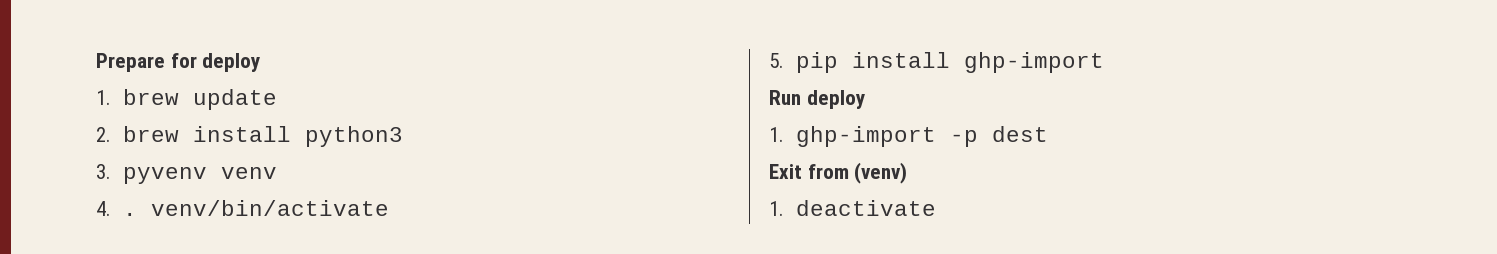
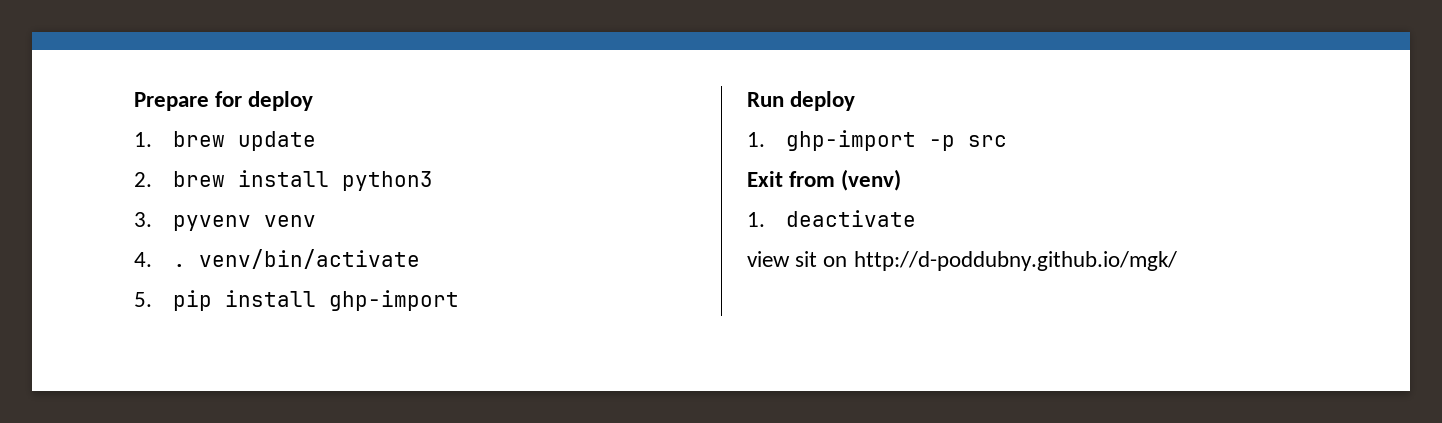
[991,126,1048,142] dest -> [967,135,1007,147] src
(936, 208) none -> [747,251,1177,271] // view sit on http://d-poddubny.github.io/mgk/

